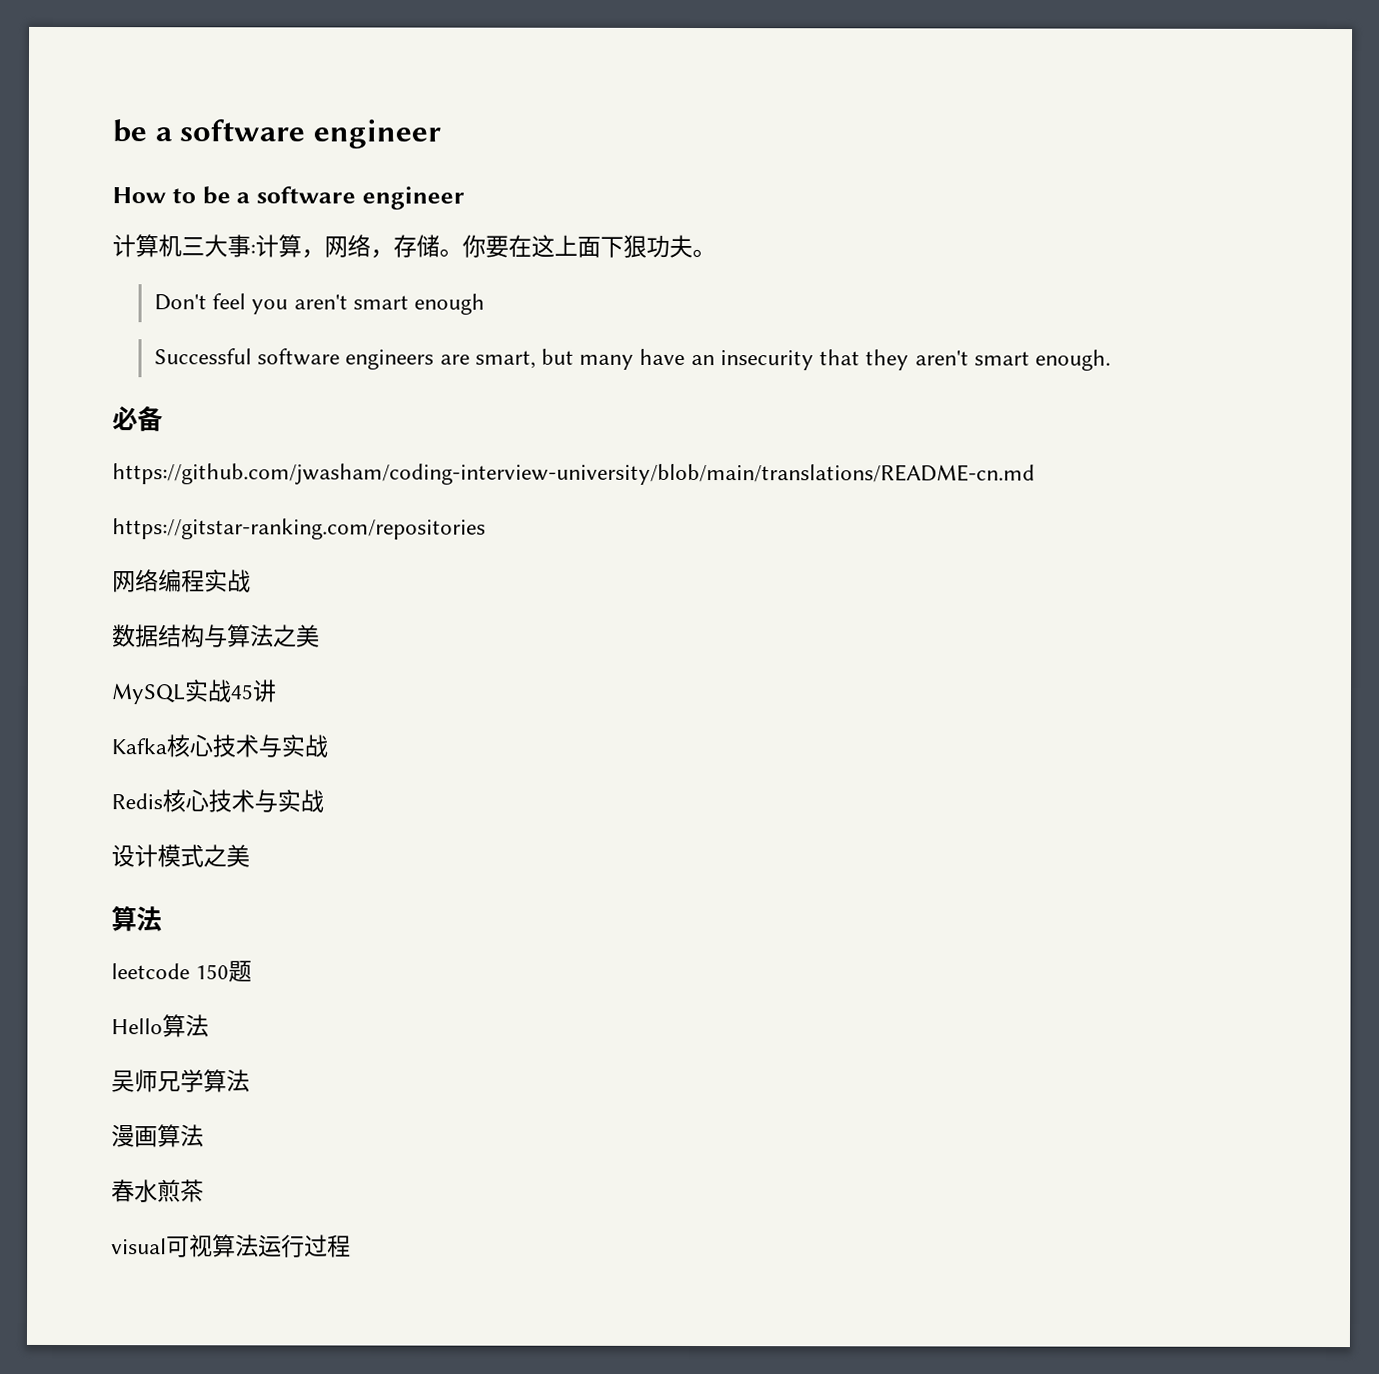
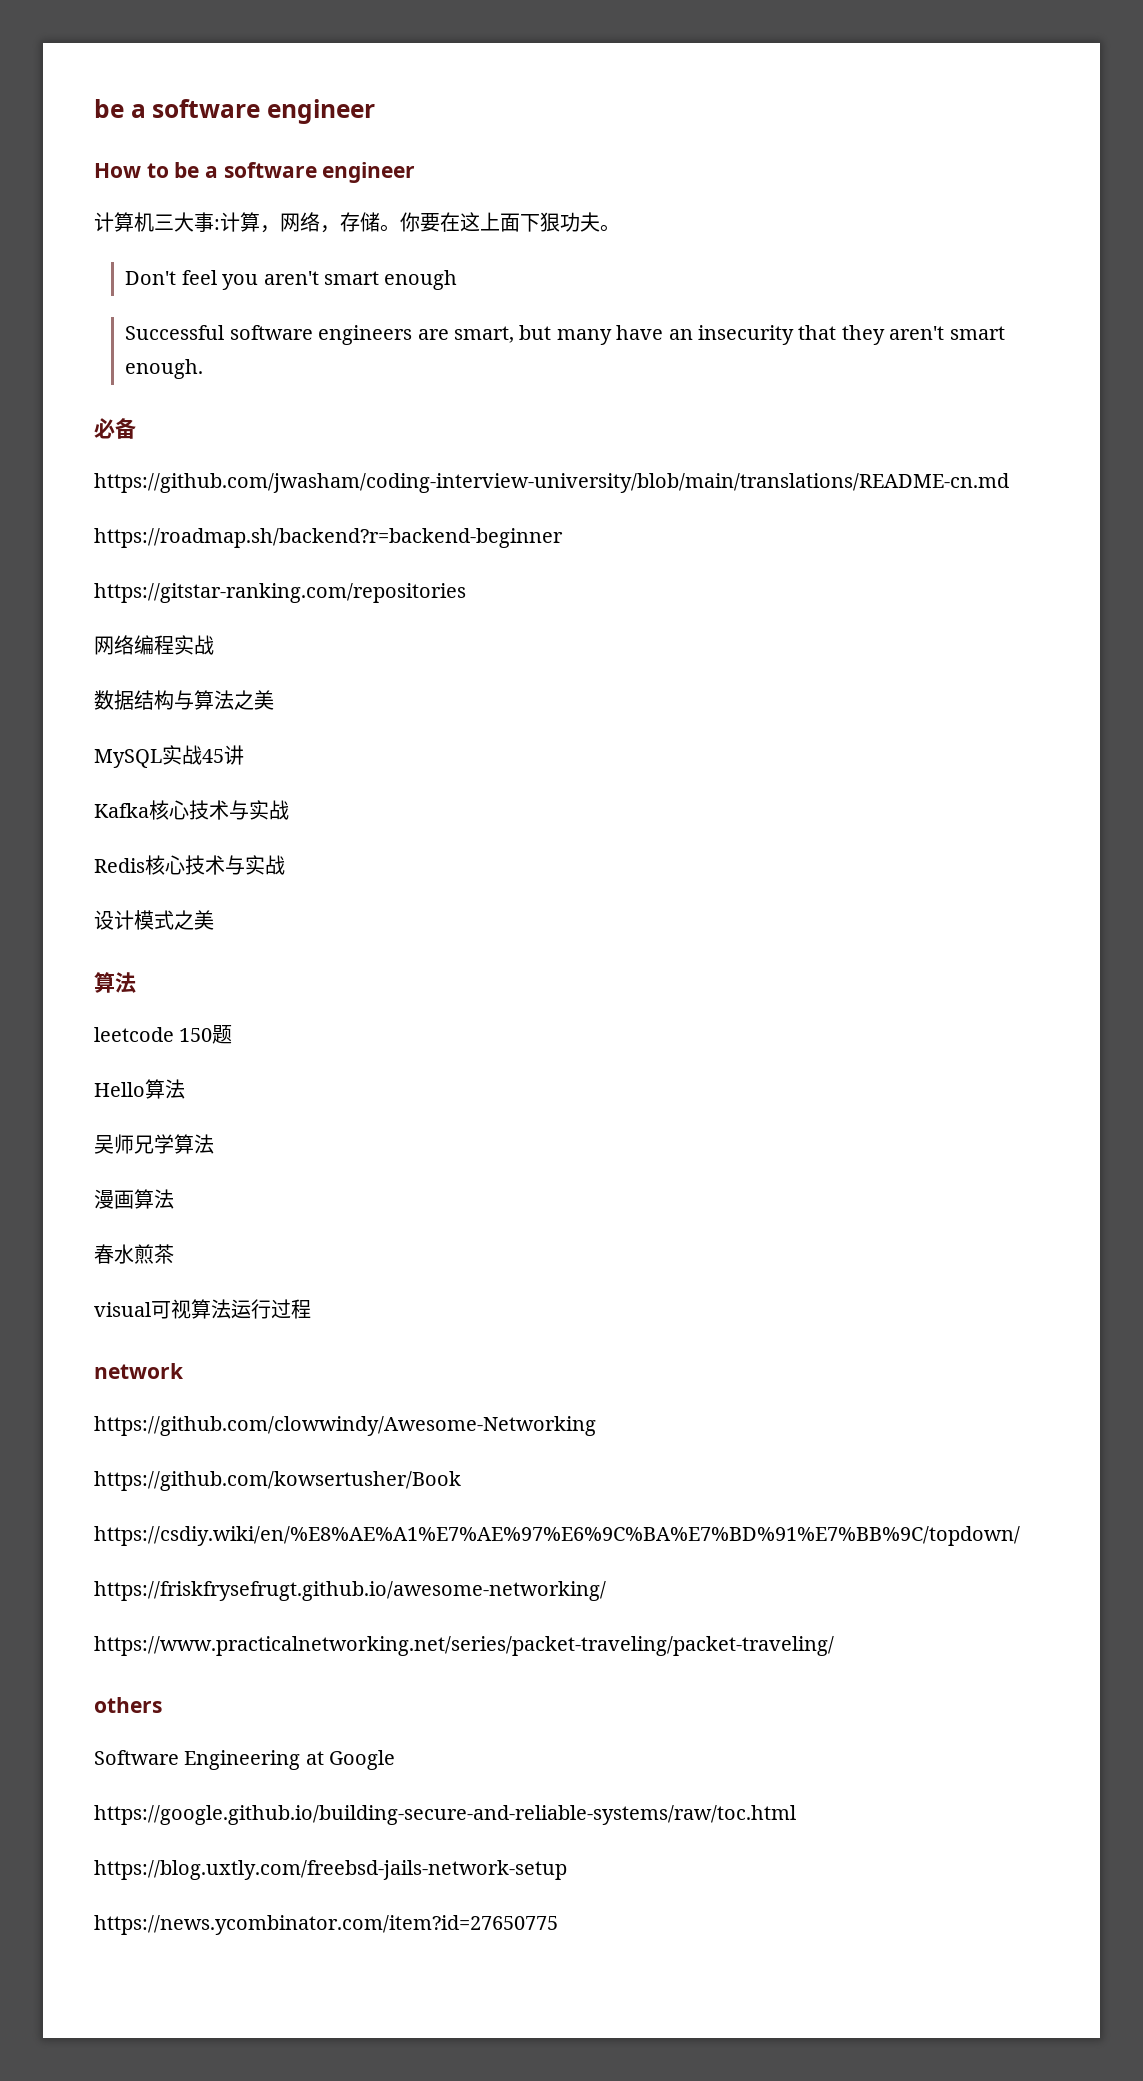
(1035, 474) none -> [94,528,563,548] // https://roadmap.sh/backend?r=backend-beginner
(351, 1246) none -> [94,1363,184,1379] [94,1416,596,1436] [94,1471,461,1491] [94,1526,1020,1546] [94,1581,606,1601] [94,1636,834,1656] [94,1697,162,1713] [94,1750,396,1770] [94,1805,796,1825] [94,1860,567,1880] [94,1915,558,1935] // network // https://github.com/clowwindy/Awesome-Networking // https://github.com/kowsertusher/Book // https://csdiy.wiki/en/%E8%AE%A1%E7%AE%97%E6%9C%BA%E7%BD%91%E7%BB%9C/topdown/ // https://friskfrysefrugt.github.io/awesome-networking/ // https://www.practicalnetworking.net/series/packet-traveling/packet-traveling/ // others // Software Engineering at Google // https://google.github.io/building-secure-and-reliable-systems/raw/toc.html // https://blog.uxtly.com/freebsd-jails-network-setup // https://news.ycombinator.com/item?id=27650775

